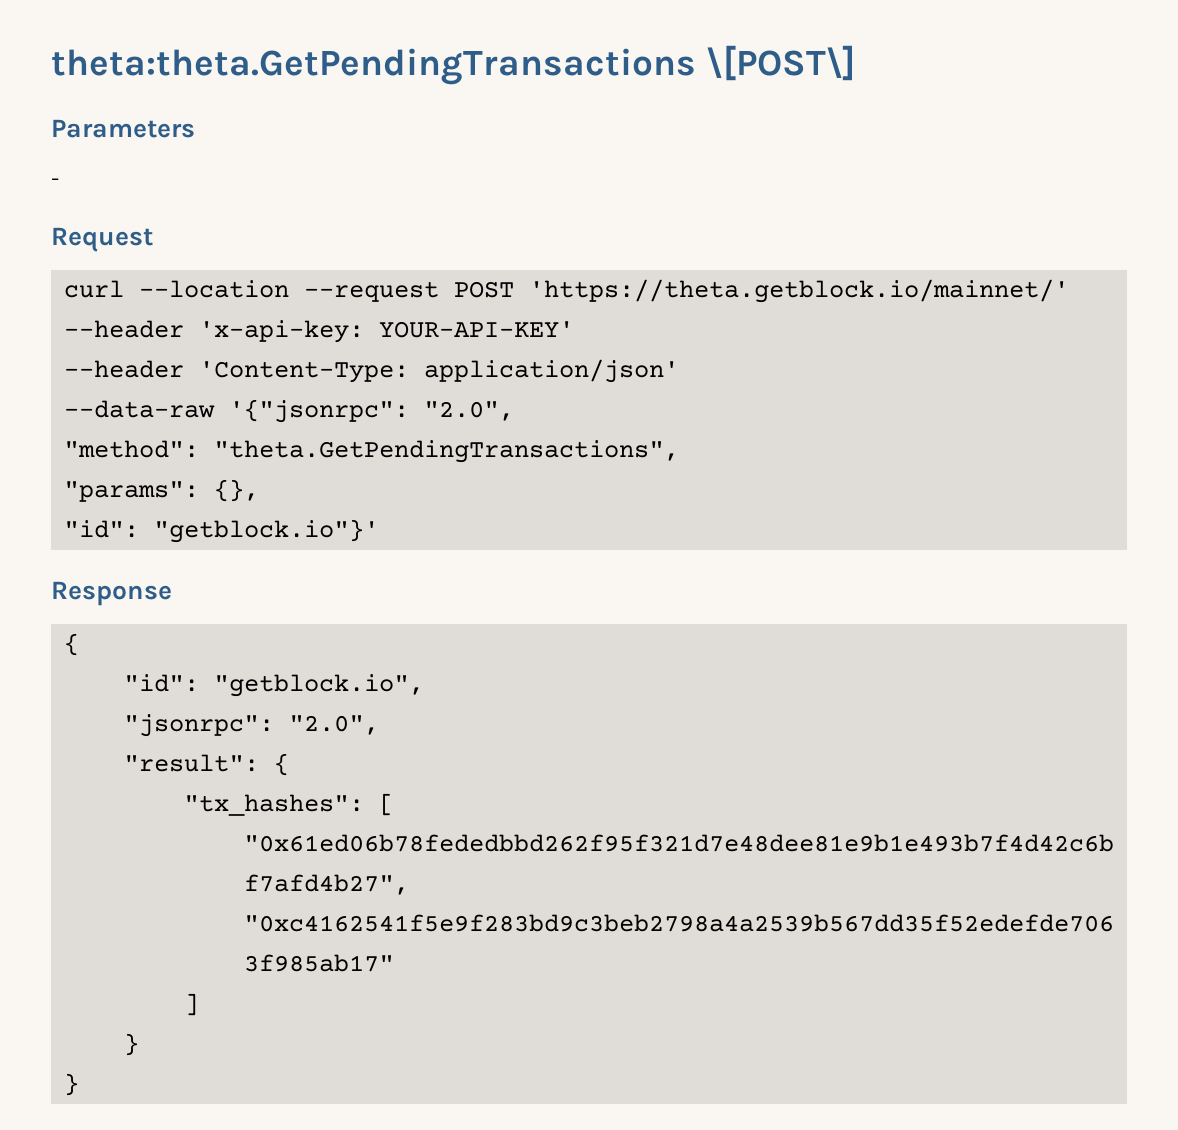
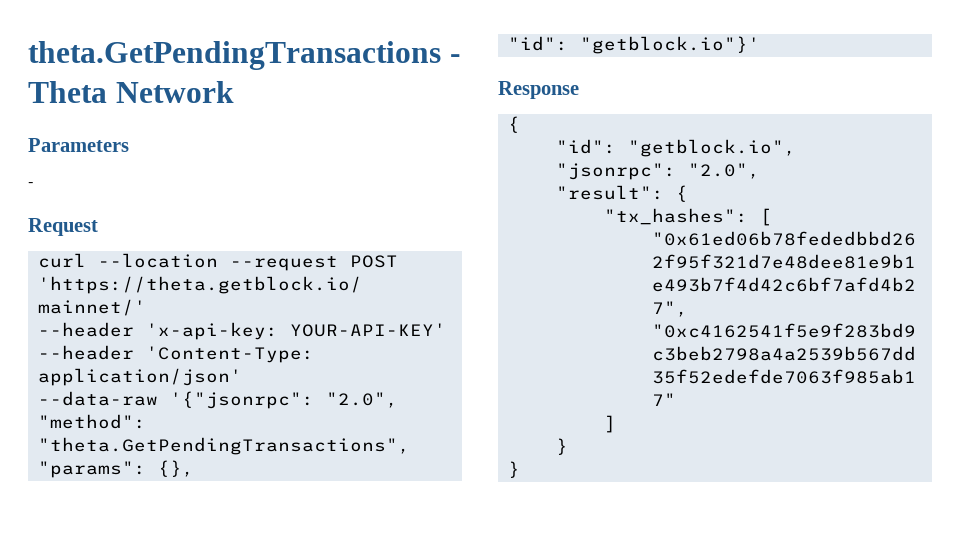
[51,45,855,85] theta:theta.GetPendingTransactions \[POST\] -> [28,41,460,70] [28,81,234,103] theta.GetPendingTransactions - Theta Network

